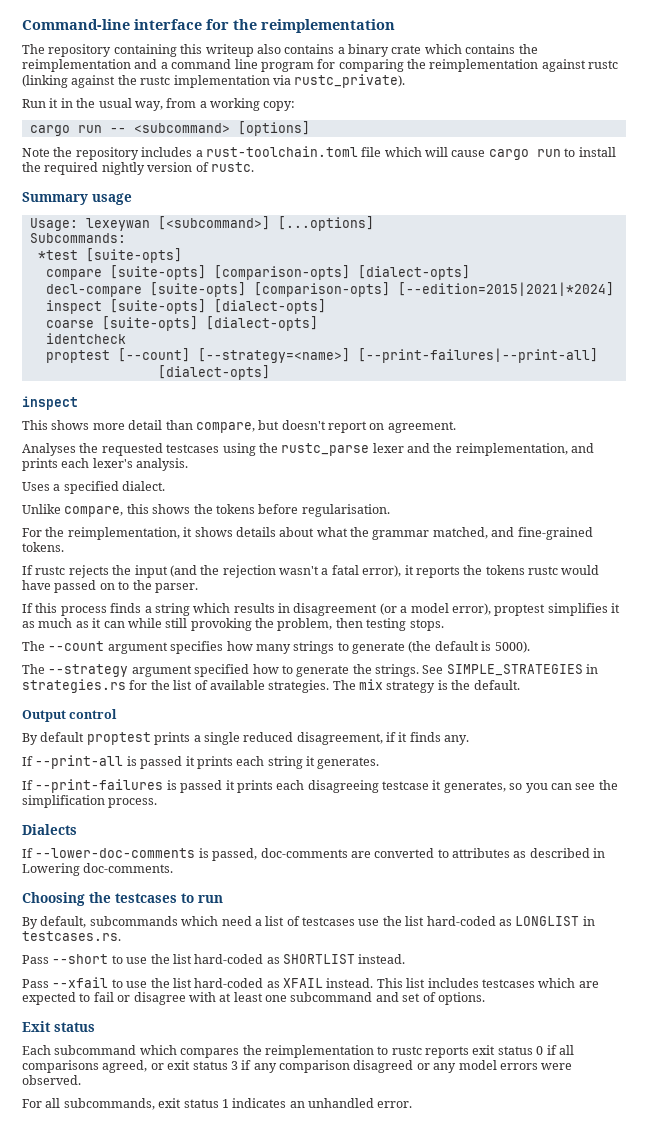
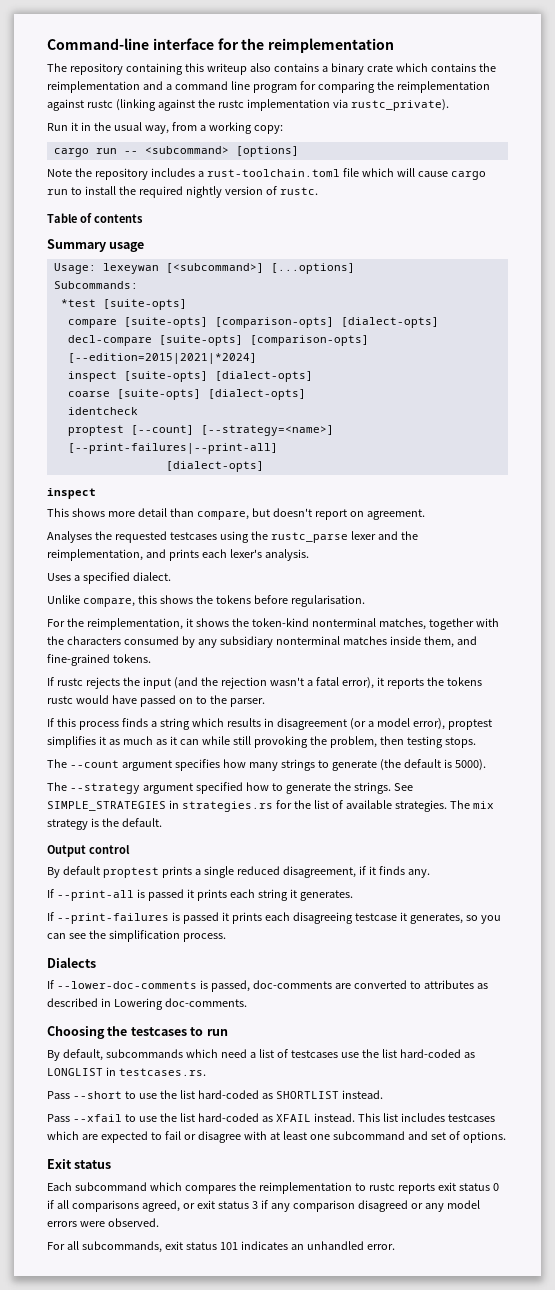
(254, 167) none -> [47,213,143,223] // Table of contents
[235,527,488,540] details about what the grammar matched, -> [231,618,499,630] [47,636,454,648] the token-kind nonterminal matches, together with the characters consumed by any subsidiary nonterminal matches inside them,
[221,1099,229,1108] 1 -> [219,1242,238,1250] 101

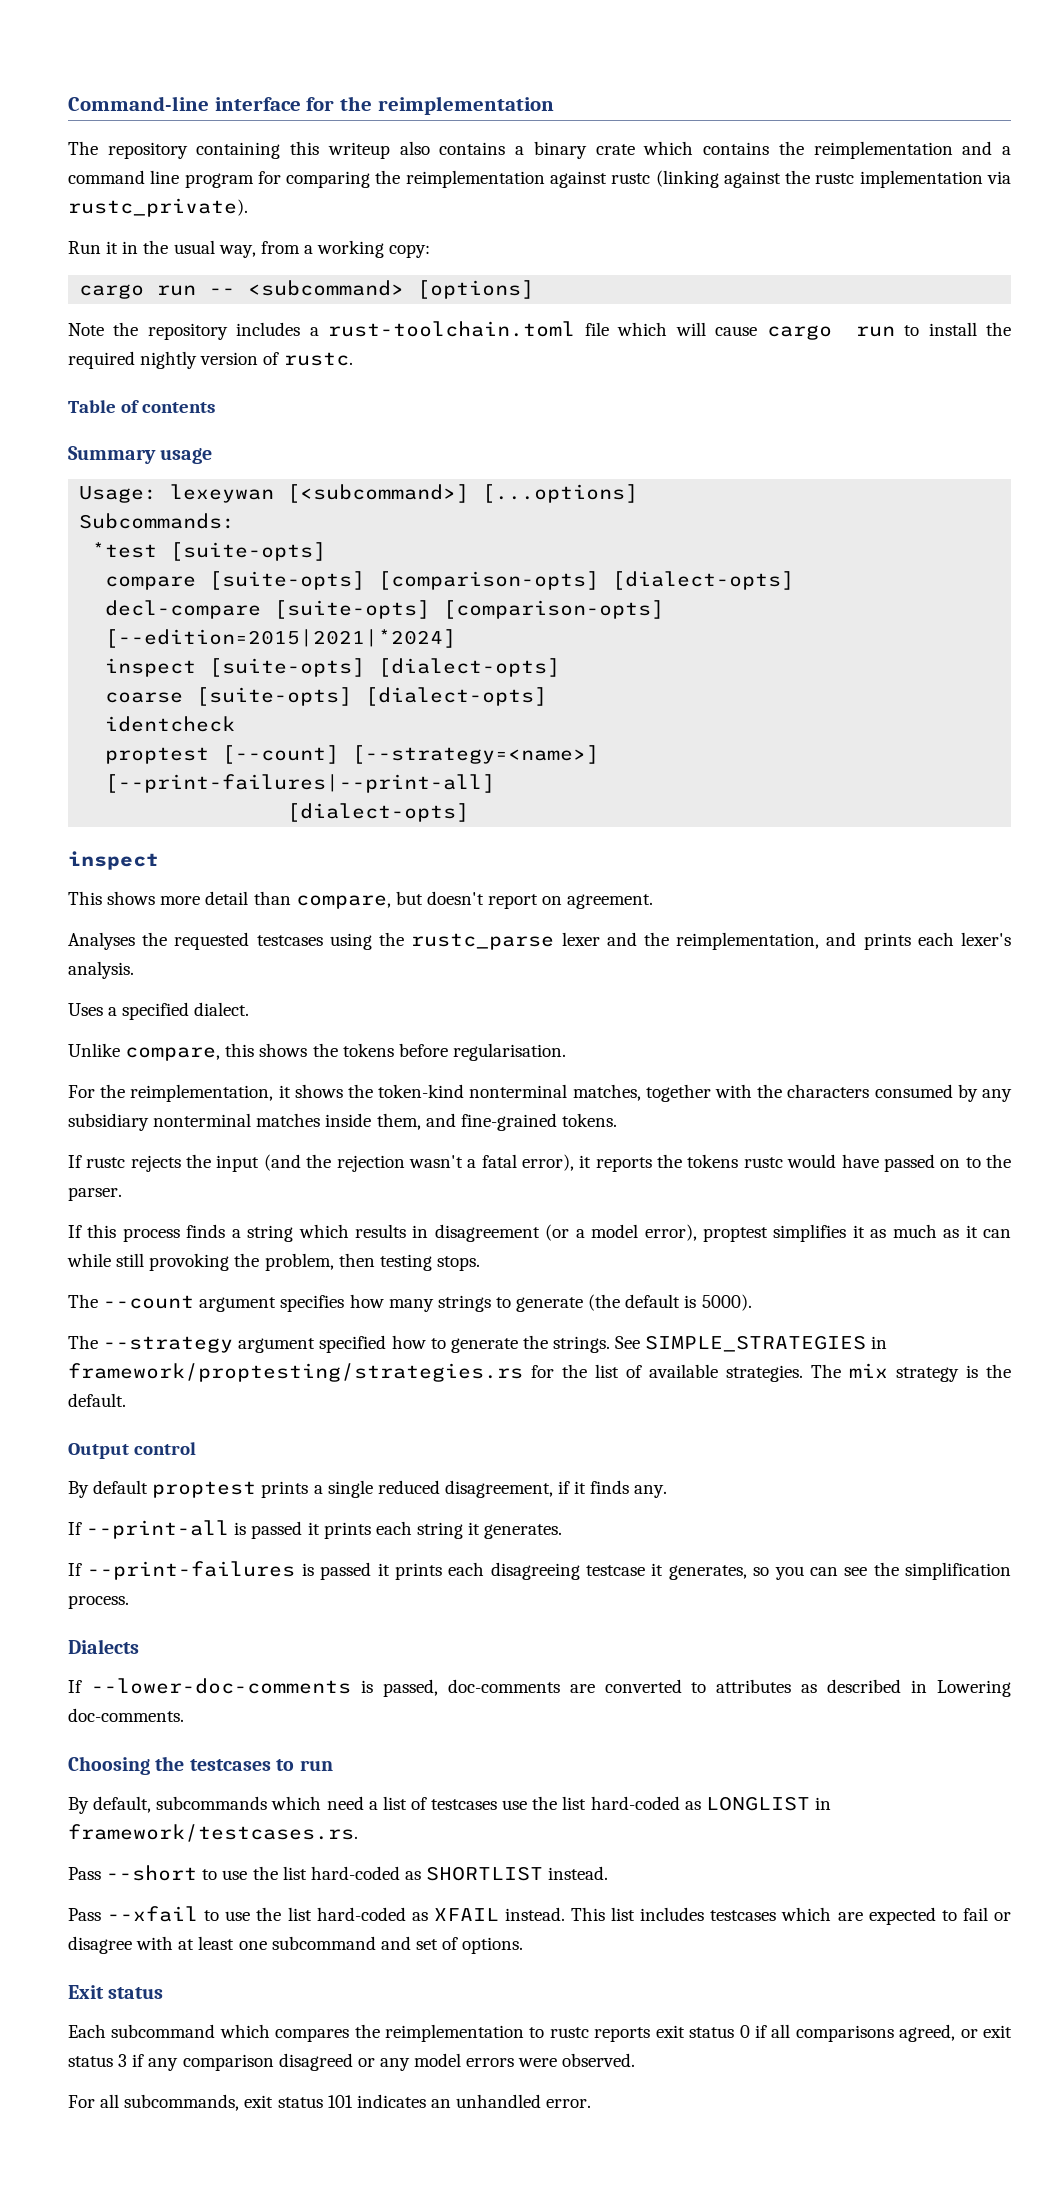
[181,801,273,812] strategies.rs -> [68,1363,523,1382] framework/proptesting/strategies.rs
[118,1068,206,1076] testcases.rs. -> [68,1824,358,1842] framework/testcases.rs.

